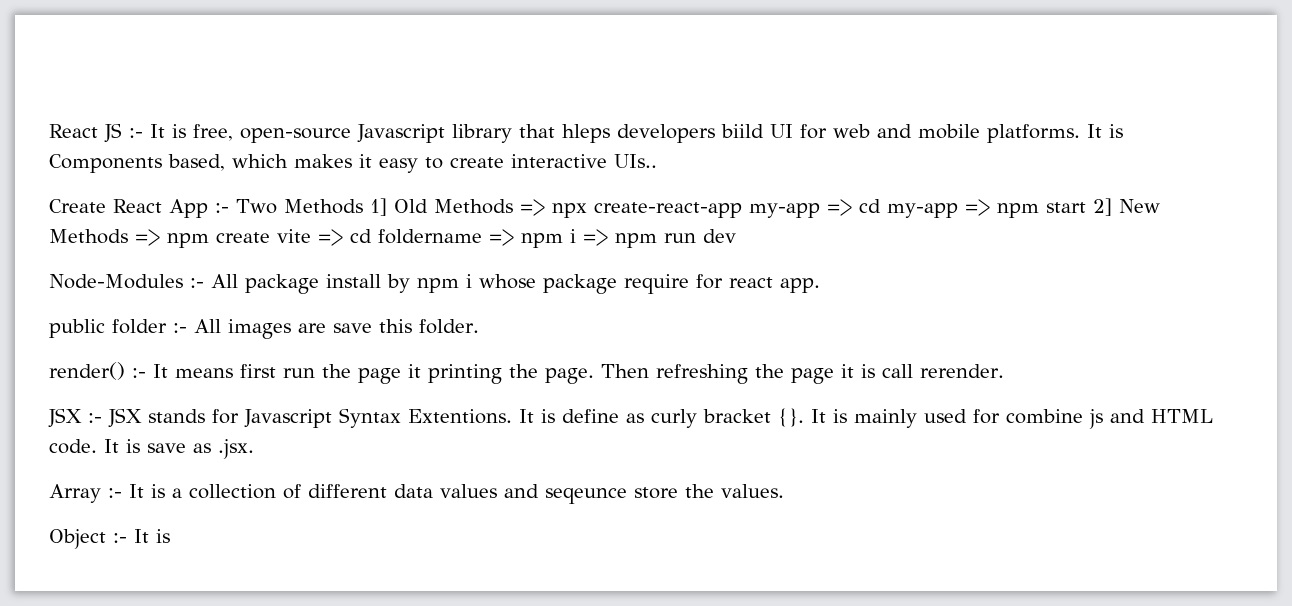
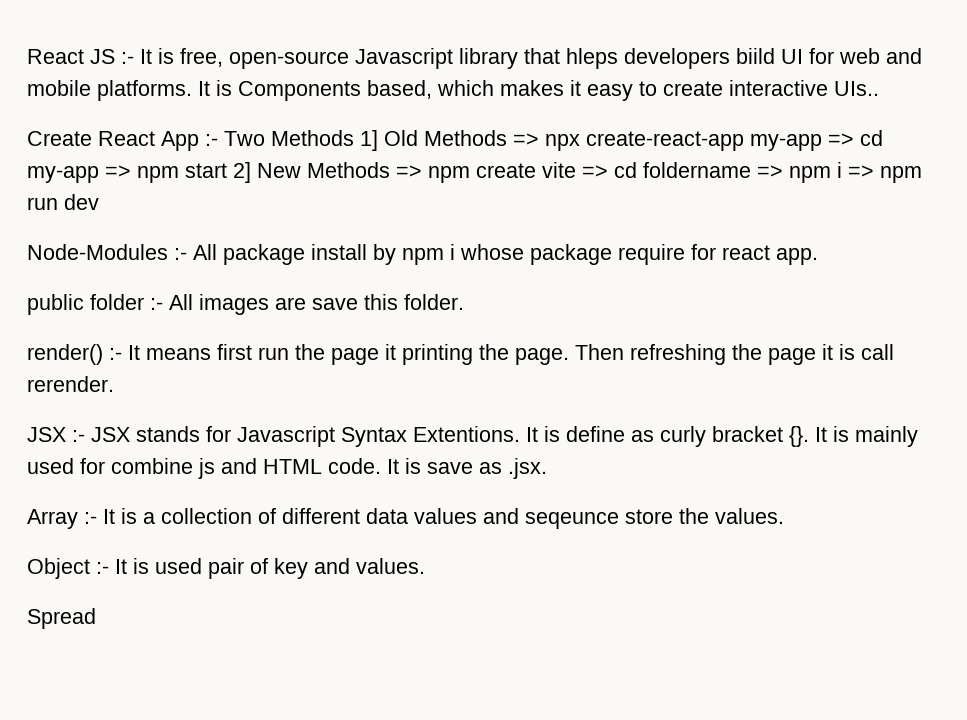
(170, 536) none -> [155,558,425,579] [27,608,96,629] used pair of key and values. // Spread

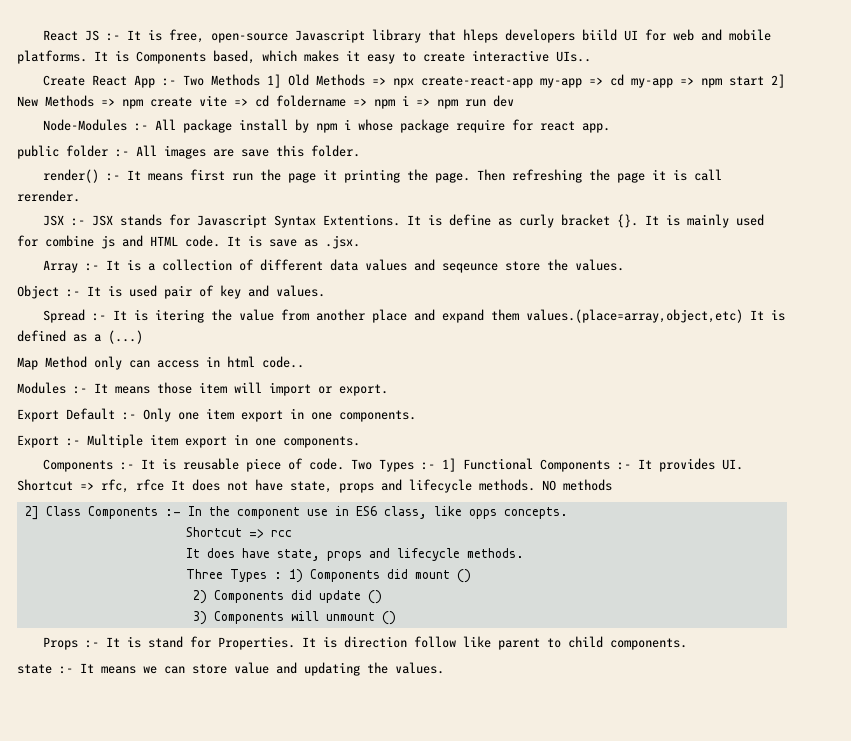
(96, 618) none -> [91,309,785,323] [17,330,143,344] [17,356,304,370] [17,382,388,396] [17,408,416,422] [17,434,360,448] [42,458,743,472] [17,479,612,493] [24,506,568,520] [185,527,292,538] [185,548,524,561] [185,569,471,583] [192,590,382,604] [192,611,396,625] [42,636,687,650] [17,662,444,676] :- It is itering the value from another place and expand them values.(place=array,object,etc) It is defined as a (...) // Map Method only can access in html code.. // Modules :- It means those item will import or export. // Export Default :- Only one item export in one components. // Export :- Multiple item export in one components. // Components :- It is reusable piece of code. Two Types :- 1] Functional Components :- It provides UI. Shortcut => rfc, rfce It does not have state, props and lifecycle methods. NO methods // 2] Class Components :- In the component use in ES6 class, like opps concepts. // Shortcut => rcc // It does have state, props and lifecycle methods. // Three Types : 1) Components did mount () // 2) Components did update () // 3) Components will unmount () // Props :- It is stand for Properties. It is direction follow like parent to child components. // state :- It means we can store value and updating the values.

